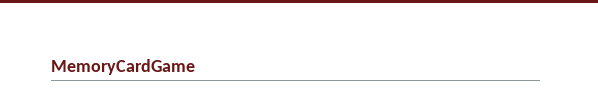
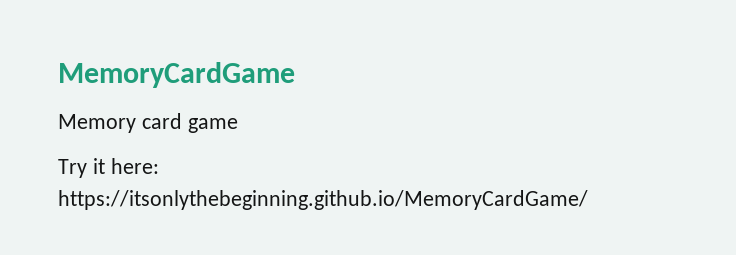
(195, 67) none -> [58,113,238,133] [58,158,159,178] [58,190,588,210] // Memory card game // Try it here: https://itsonlythebeginning.github.io/MemoryCardGame/

